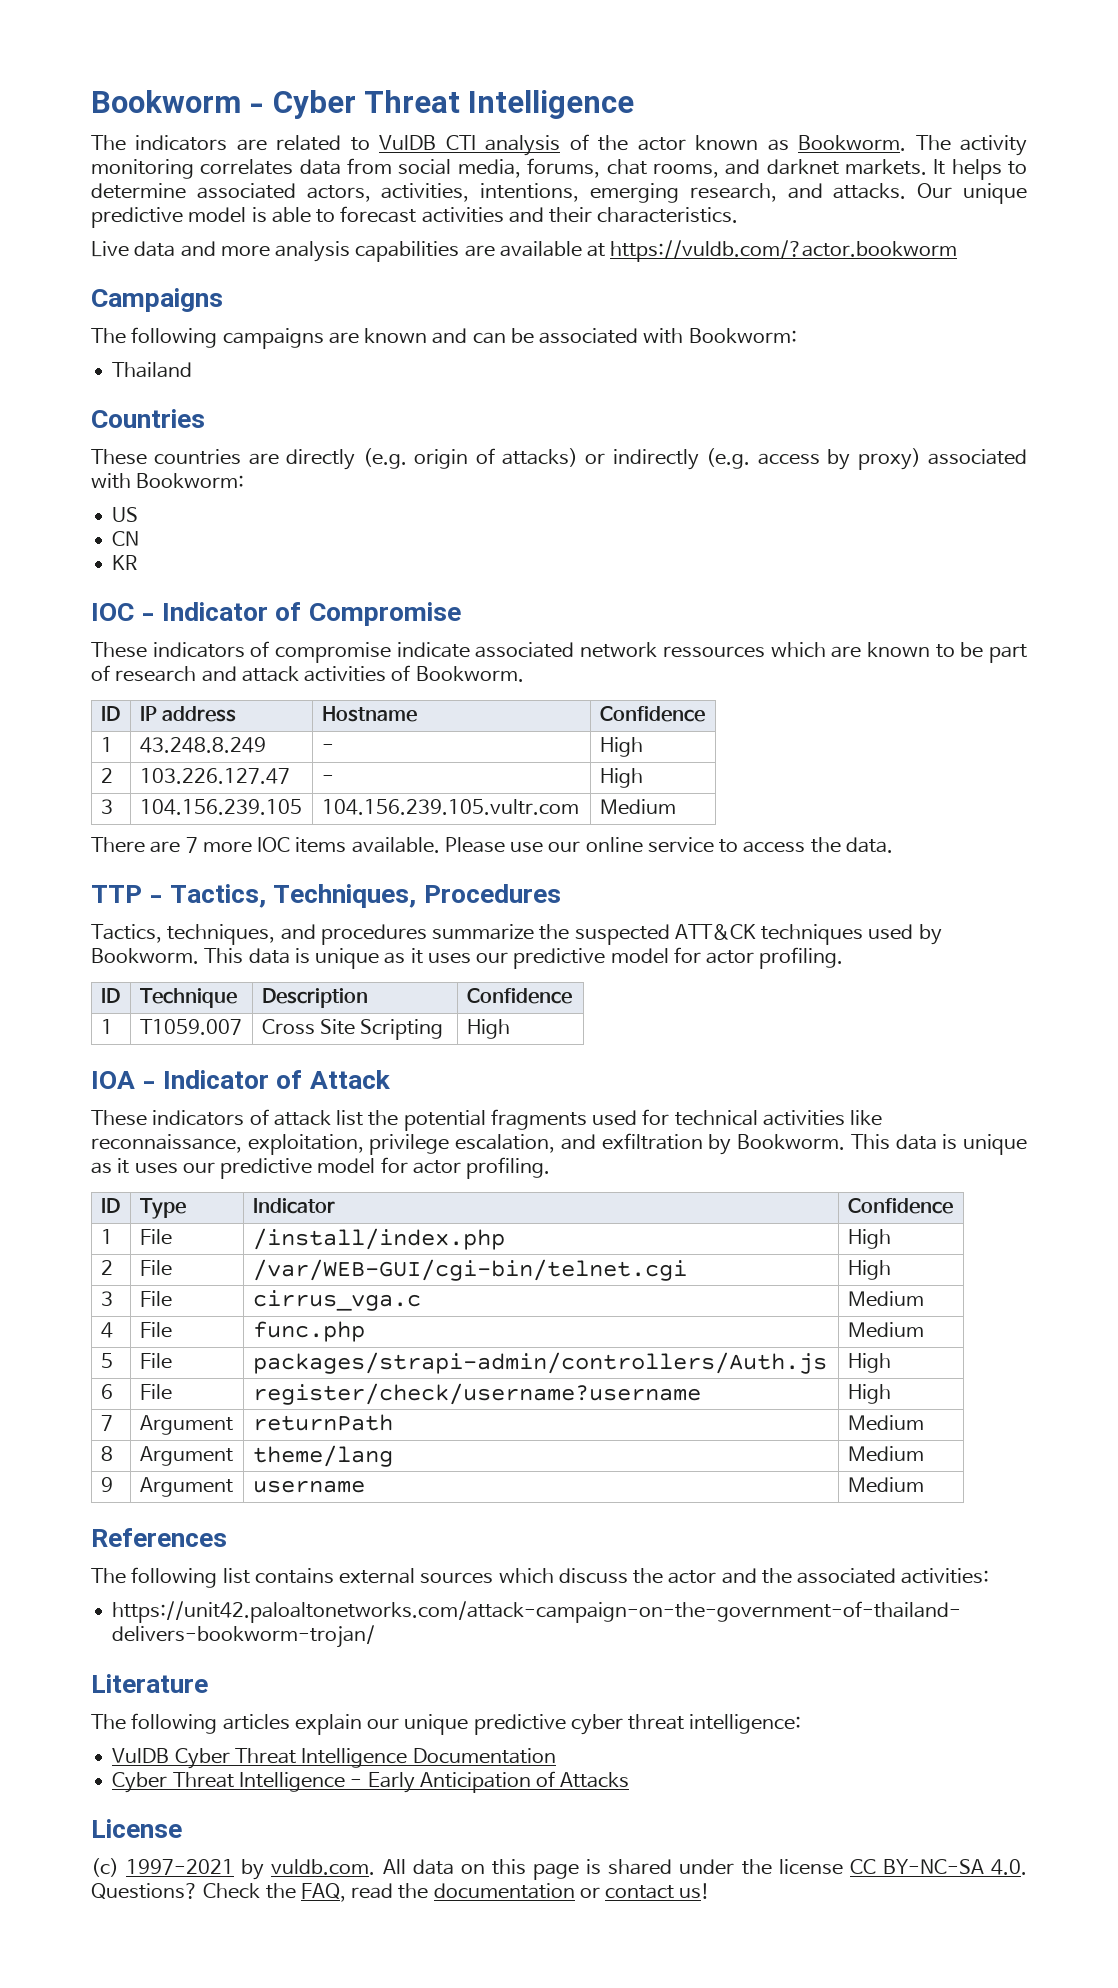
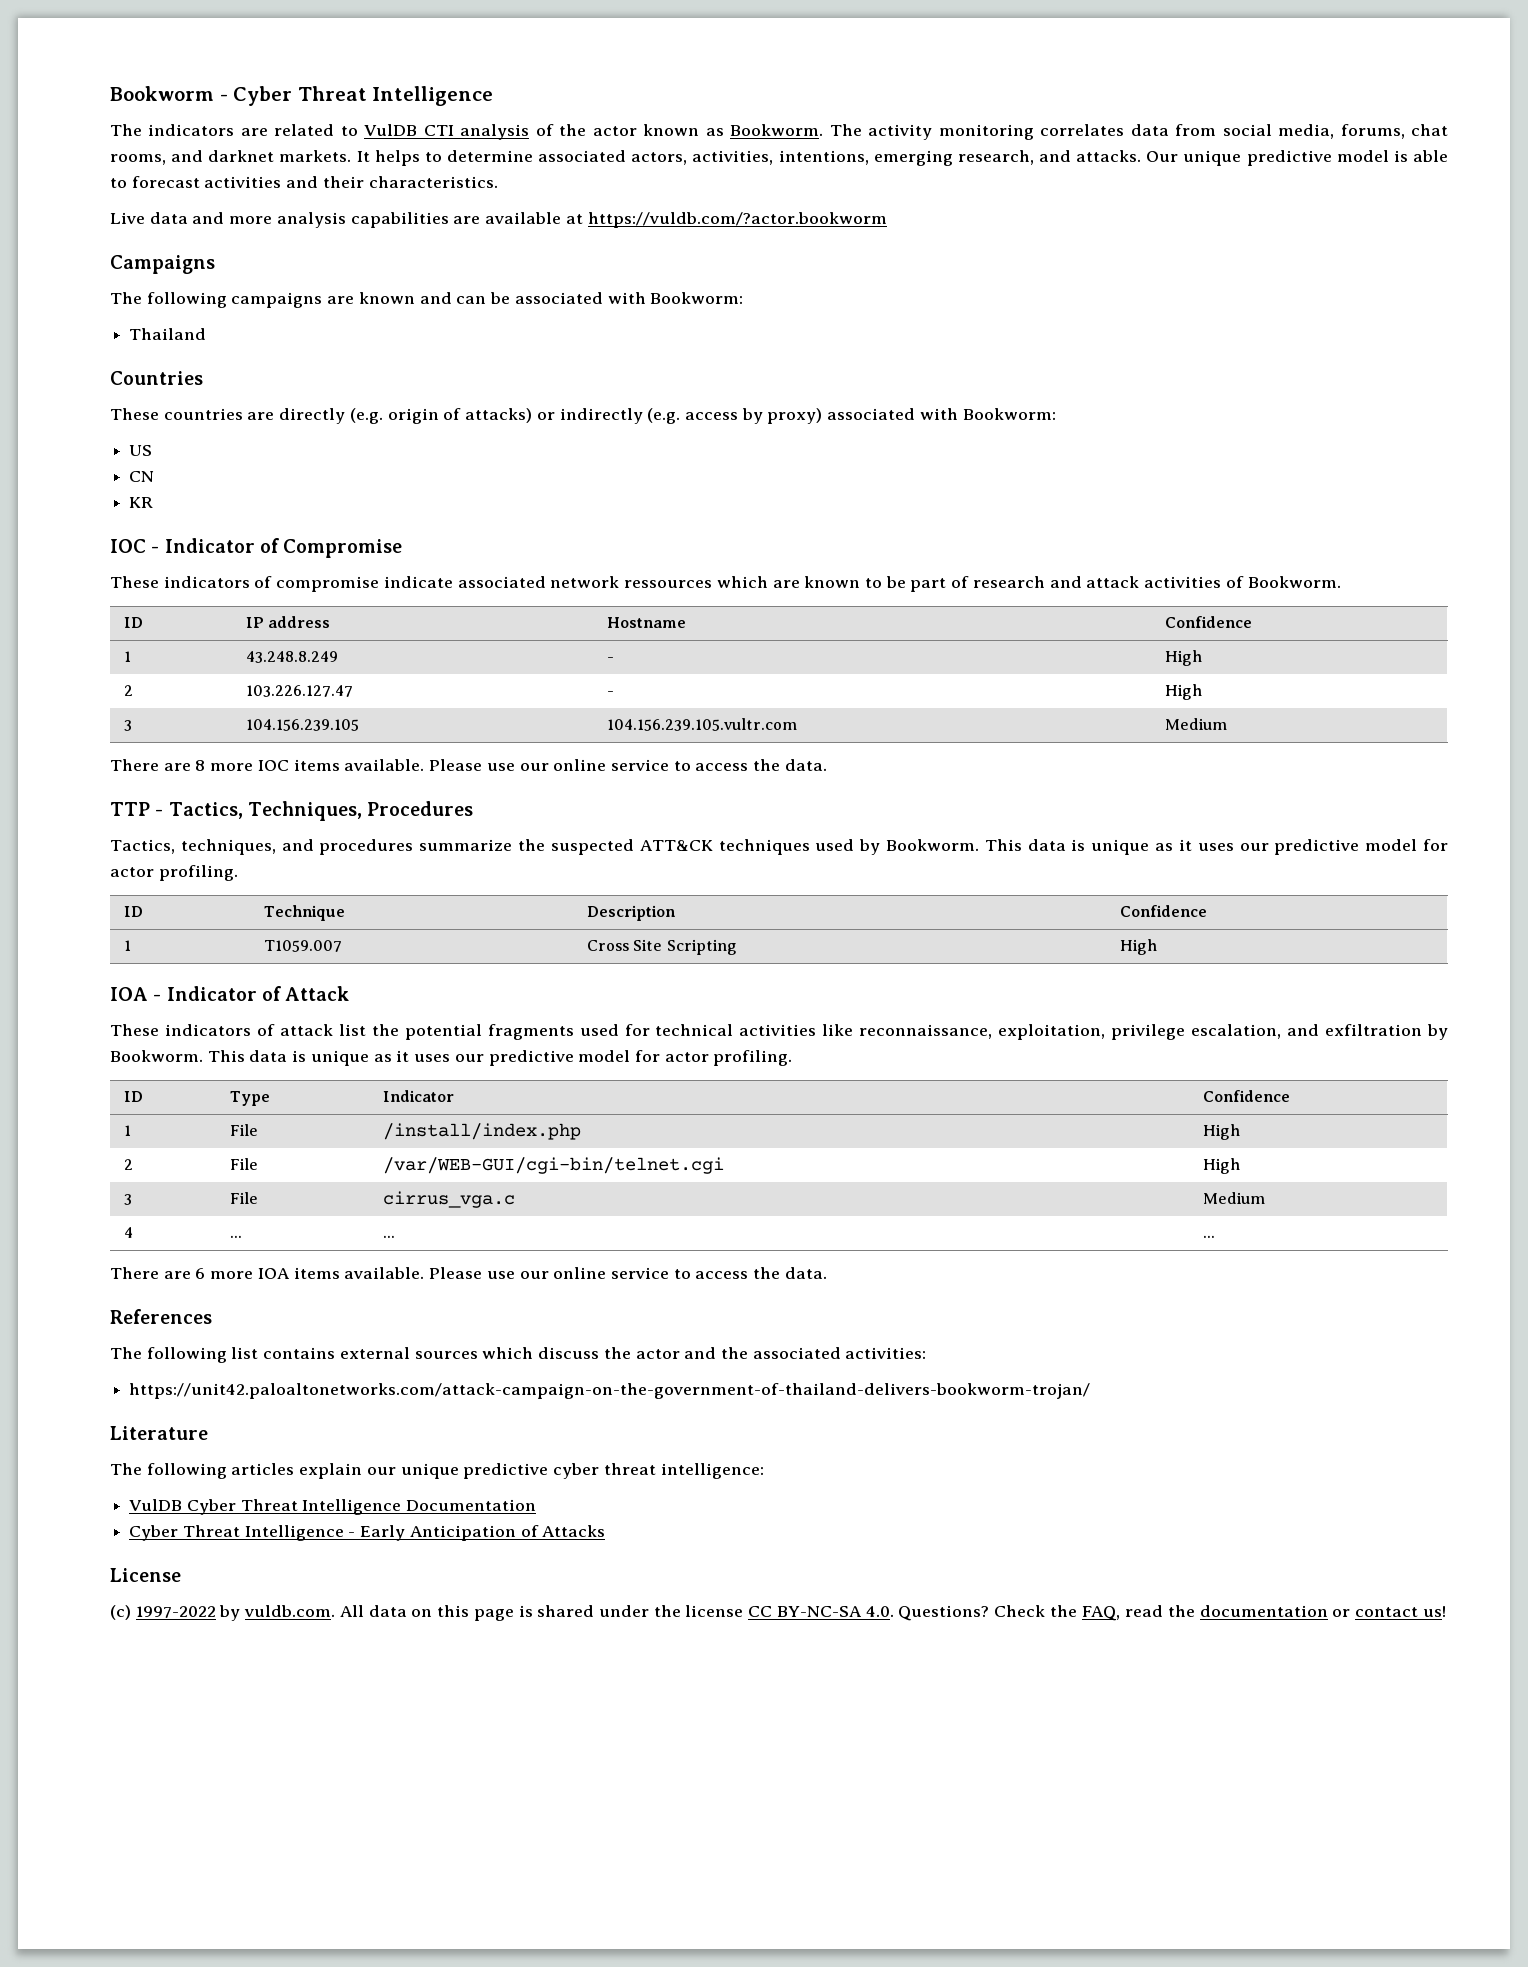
[185,837,198,853] 7 -> [195,760,206,771] 8
[139,1322,172,1338] [252,1321,365,1342] [847,1322,924,1338] [100,1353,113,1368] [139,1353,172,1369] [252,1352,827,1374] [847,1353,891,1373] [100,1384,113,1399] [139,1384,172,1400] [252,1383,701,1405] [847,1384,891,1404] [100,1415,113,1431] [139,1415,233,1435] [252,1414,393,1431] [847,1415,924,1431] [100,1446,113,1461] [139,1446,233,1466] [252,1445,393,1467] [847,1446,924,1462] [100,1477,113,1492] [139,1477,233,1497] [252,1480,365,1493] [847,1477,924,1493] File | func.php | Medium // 5 | File | packages/strapi-admin/controllers/Auth.js | High // 6 | File | register/check/username?username | High // 7 | Argument | returnPath | Medium // 8 | Argument | theme/lang | Medium // 9 | Argument | username | Medium -> [229,1235,242,1238] [382,1235,395,1238] [1202,1235,1215,1238] [110,1267,827,1279] ... | ... | ... // There are 6 more IOA items available. Please use our online service to access the data.
[126,1859,235,1875] 1997-2021 -> [135,1606,216,1618] 1997-2022

